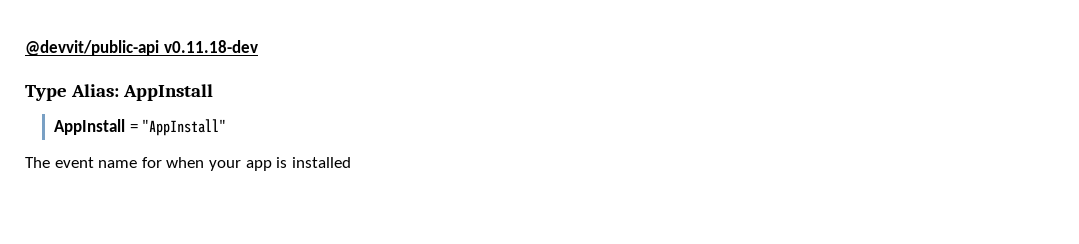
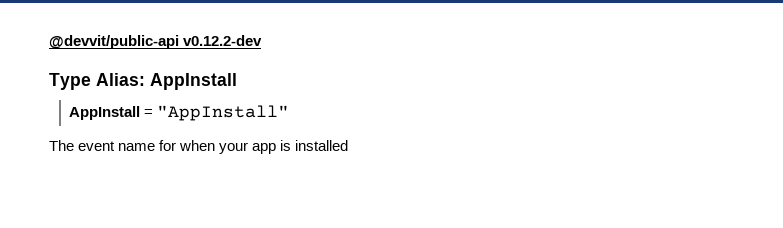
[163,40,258,53] v0.11.18-dev -> [183,35,263,46] v0.12.2-dev

